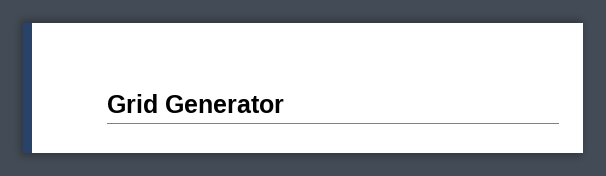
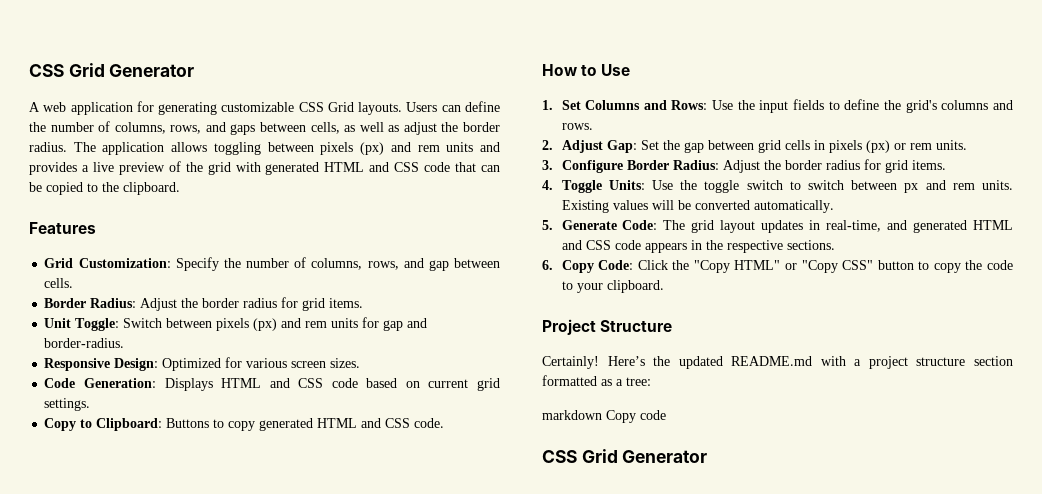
[107,94,284,113] Grid Generator -> [29,63,195,77] [29,101,500,115] [29,121,500,135] [29,142,501,155] [29,161,500,175] [29,182,180,195] [29,222,96,234] [44,257,501,271] [44,278,74,288] [44,297,364,311] [44,317,428,331] [44,338,125,348] [44,357,361,371] [44,378,500,391] [44,398,91,411] [44,418,445,431] [542,64,631,76] [542,99,1014,113] [561,123,593,130] [542,140,967,153] [542,159,946,173] [542,180,1013,193] [561,200,834,213] [542,220,1013,233] [561,240,835,253] [542,260,1013,273] [561,280,664,293] [542,319,673,335] [542,356,1013,369] [542,375,651,386] [542,410,666,423] [542,449,708,463] CSS Grid Generator // A web application for generating customizable CSS Grid layouts. Users can define the number of columns, rows, and gaps between cells, as well as adjust the border radius. The application allows toggling between pixels (px) and rem units and provides a live preview of the grid with generated HTML and CSS code that can be copied to the clipboard. // Features // Grid Customization: Specify the number of columns, rows, and gap between cells. // Border Radius: Adjust the border radius for grid items. // Unit Toggle: Switch between pixels (px) and rem units for gap and border-radius. // Responsive Design: Optimized for various screen sizes. // Code Generation: Displays HTML and CSS code based on current grid settings. // Copy to Clipboard: Buttons to copy generated HTML and CSS code. // How to Use // 1. Set Columns and Rows: Use the input fields to define the grid's columns and rows. // 2. Adjust Gap: Set the gap between grid cells in pixels (px) or rem units. // 3. Configure Border Radius: Adjust the border radius for grid items. // 4. Toggle Units: Use the toggle switch to switch between px and rem units. Existing values will be converted automatically. // 5. Generate Code: The grid layout updates in real-time, and generated HTML and CSS code appears in the respective sections. // 6. Copy Code: Click the "Copy HTML" or "Copy CSS" button to copy the code to your clipboard. // Project Structure // Certainly! Here’s the updated README.md with a project structure section formatted as a tree: // markdown Copy code // CSS Grid Generator

